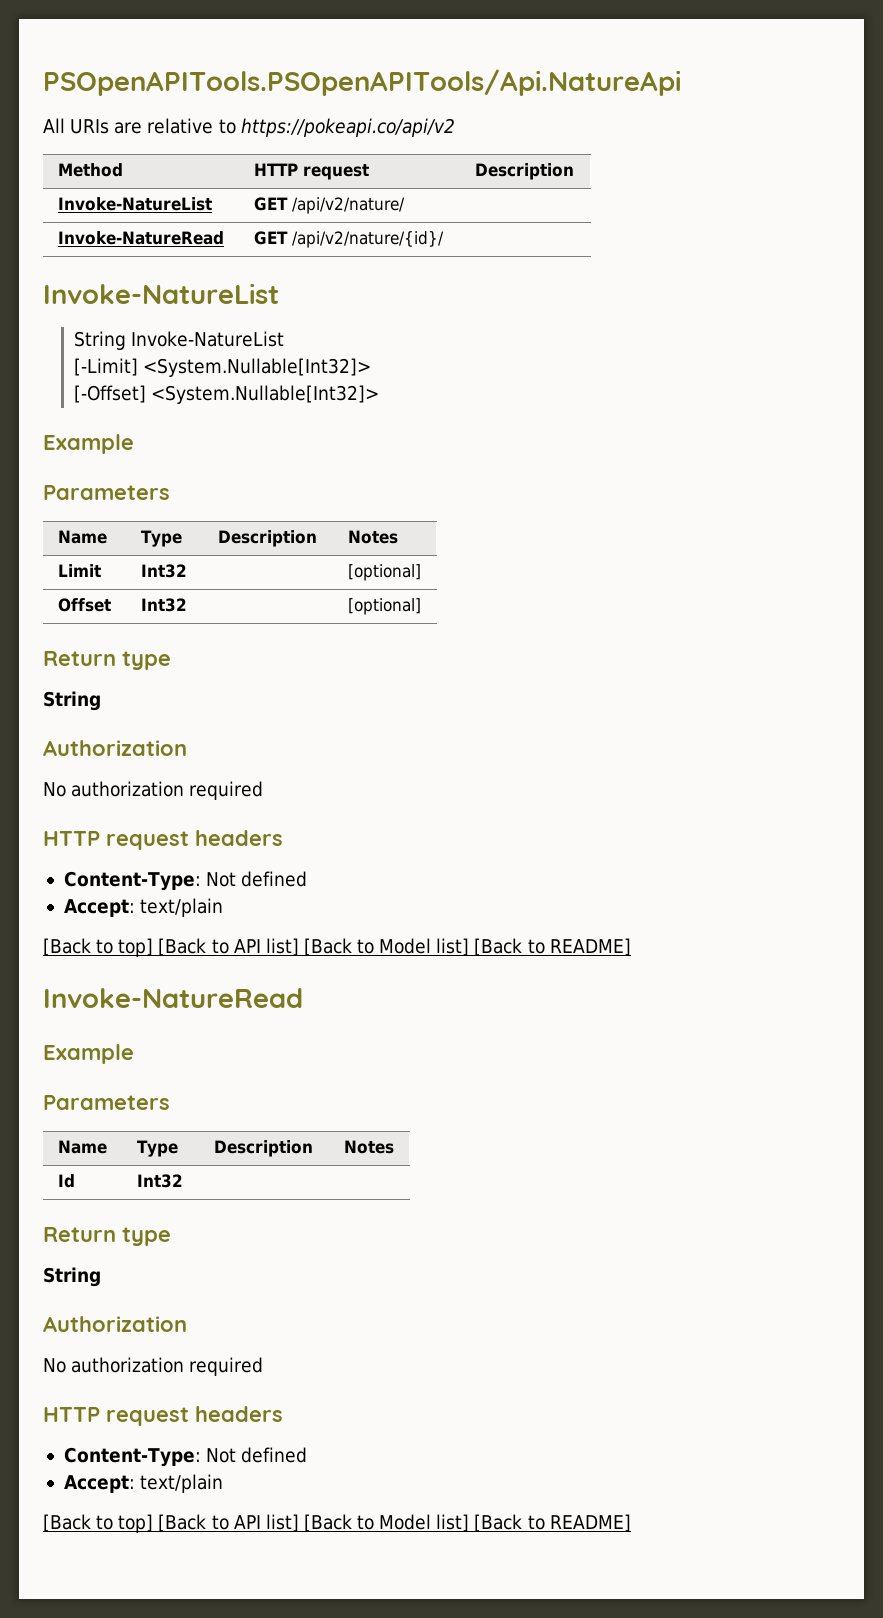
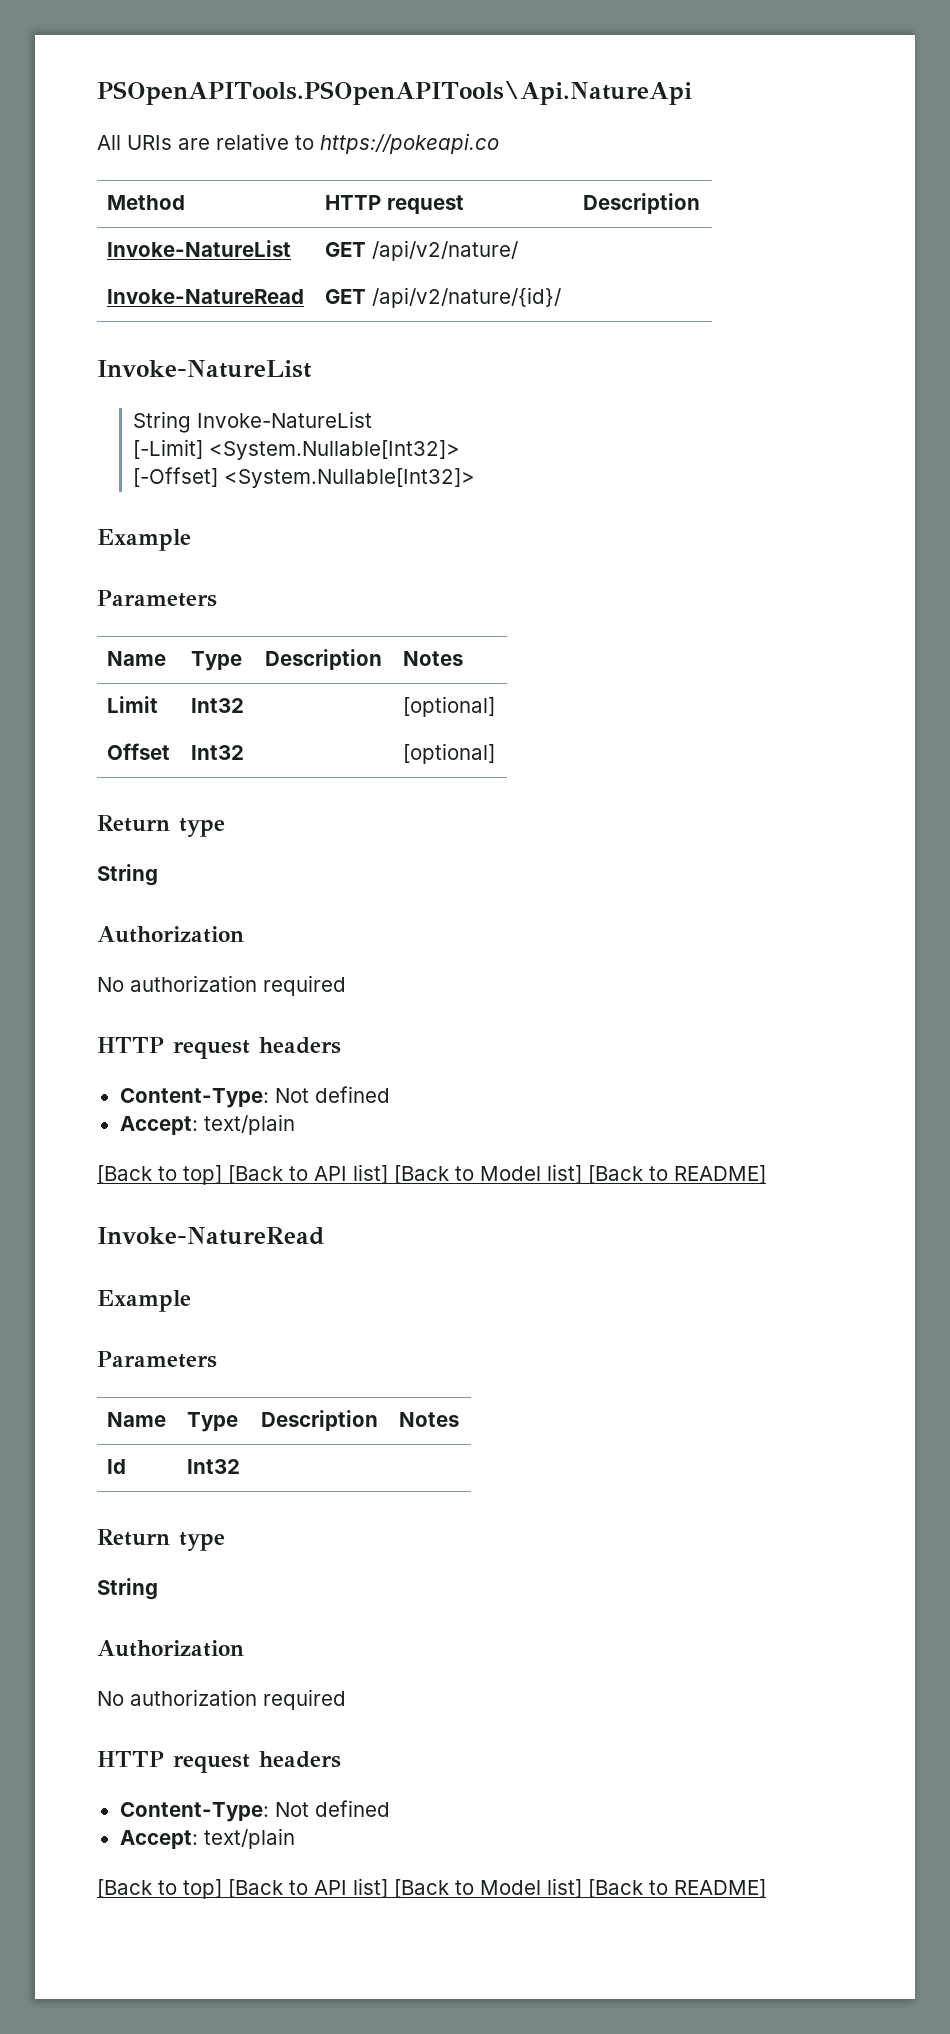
[43,69,681,96] PSOpenAPITools.PSOpenAPITools/Api.NatureApi -> [97,81,692,105] PSOpenAPITools.PSOpenAPITools\Api.NatureApi
[240,118,455,137] https://pokeapi.co/api/v2 -> [320,133,499,154] https://pokeapi.co

